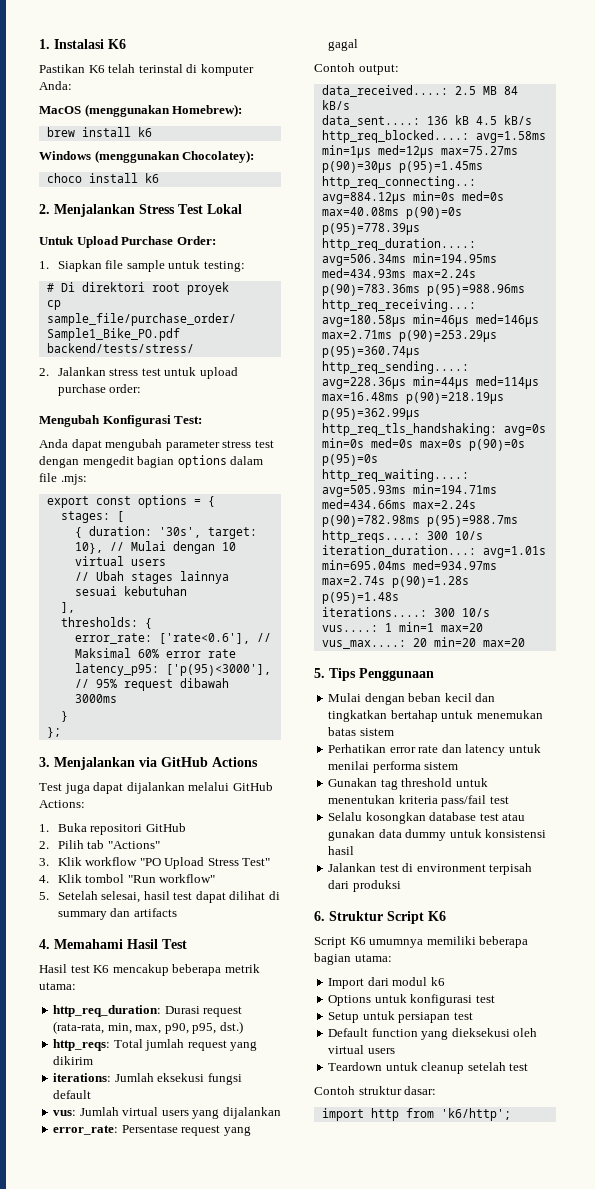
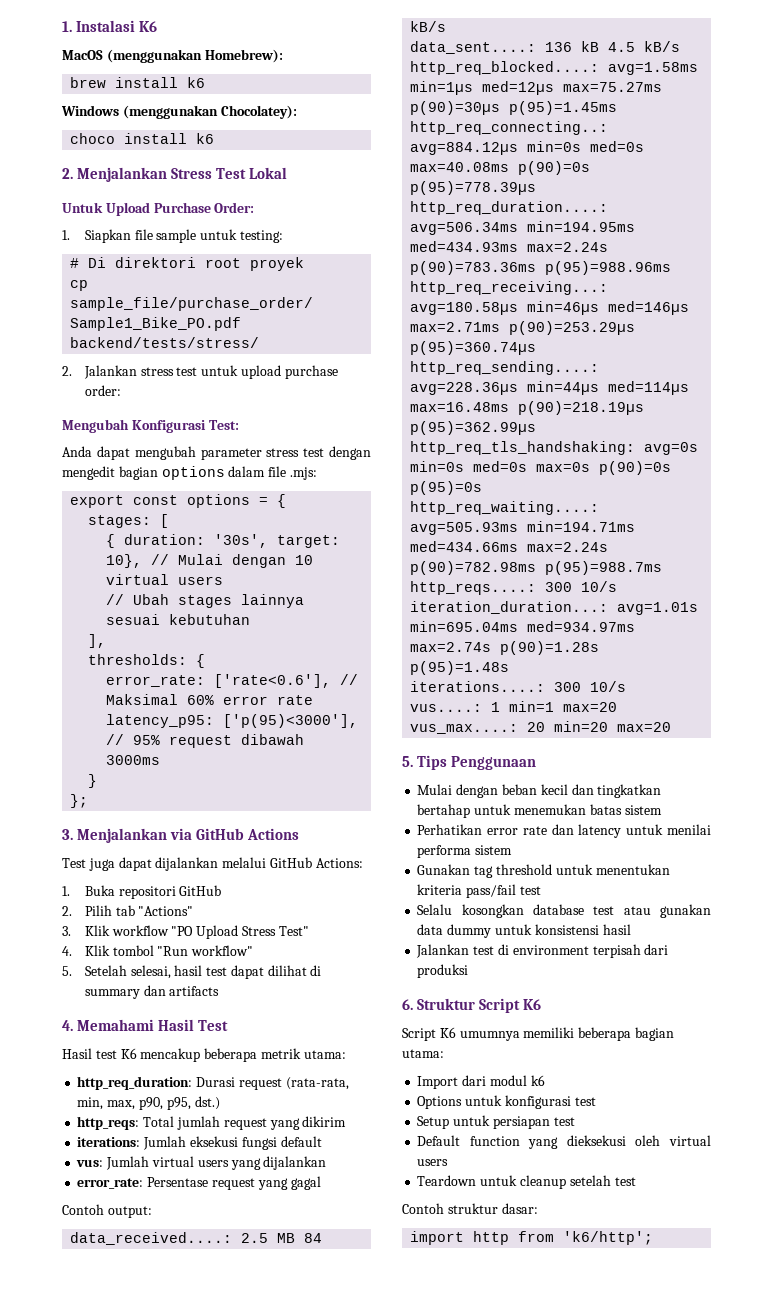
[39,64,254,76] [39,81,72,90] // Pastikan K6 telah terinstal di komputer Anda: -> (157, 26) none

